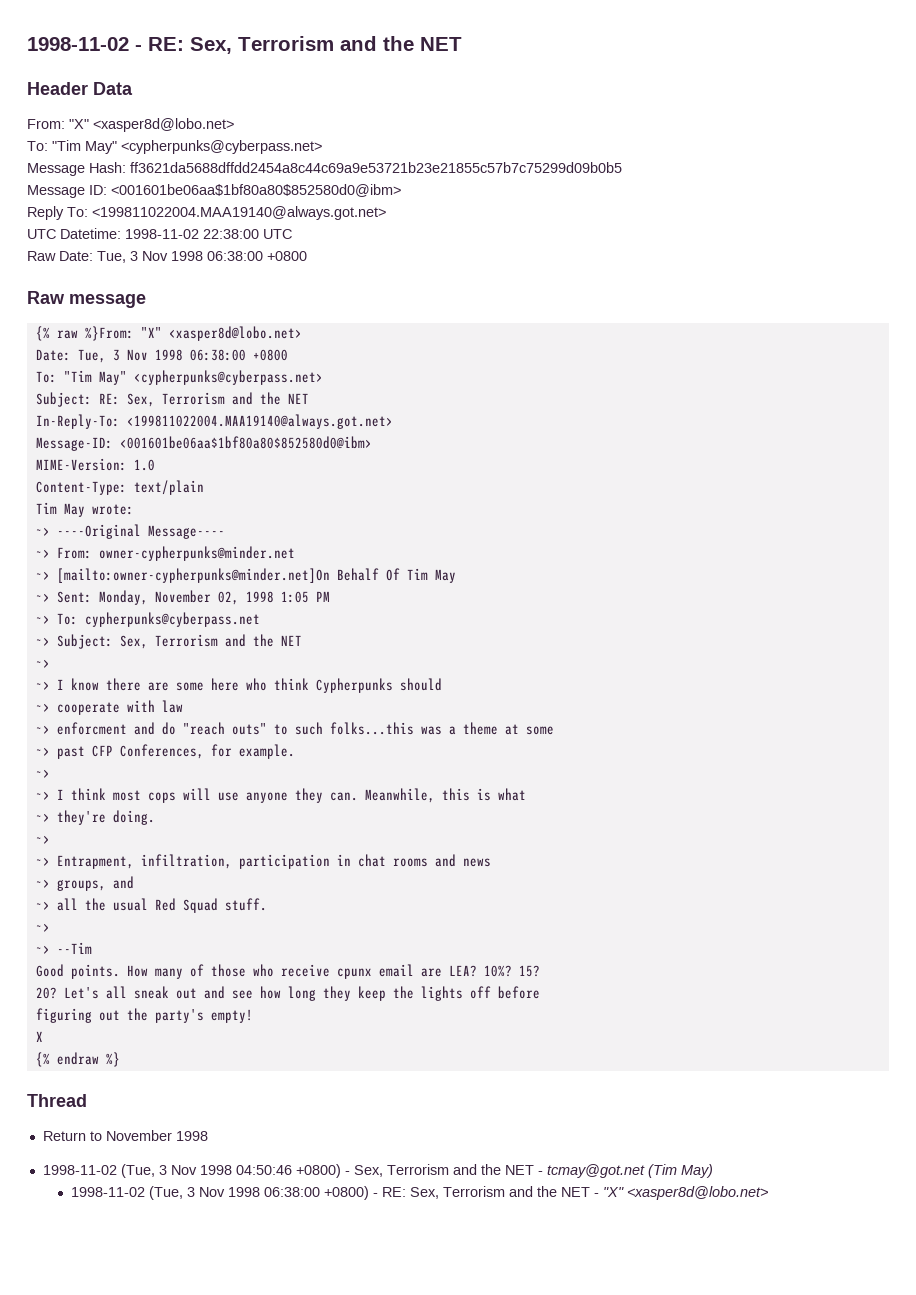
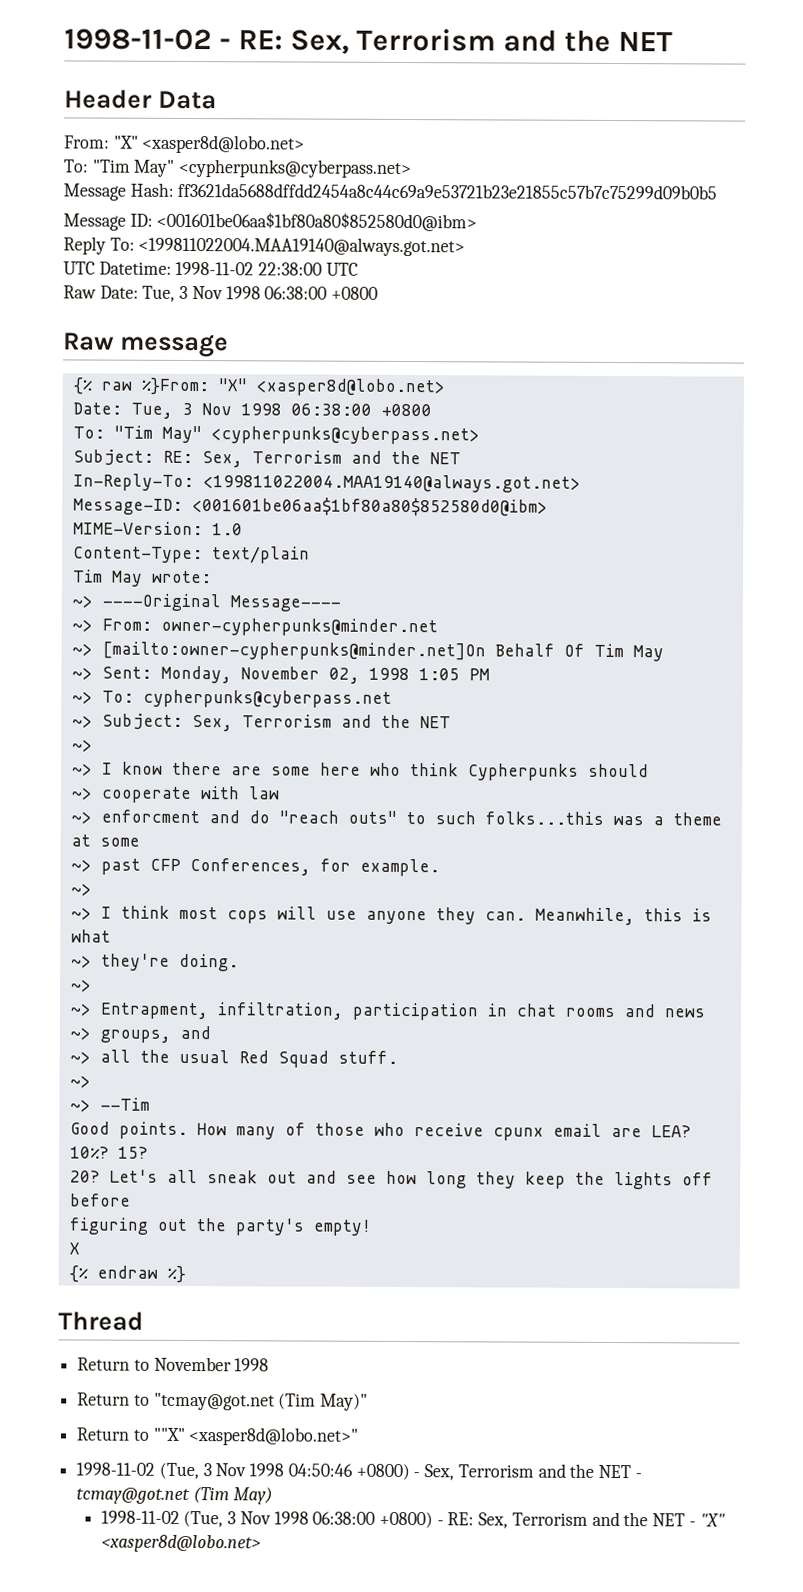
(208, 1136) none -> [77,1392,369,1411] [76,1427,360,1446] // Return to "tcmay@got.net (Tim May)" // Return to ""X" <xasper8d@lobo.net>"

